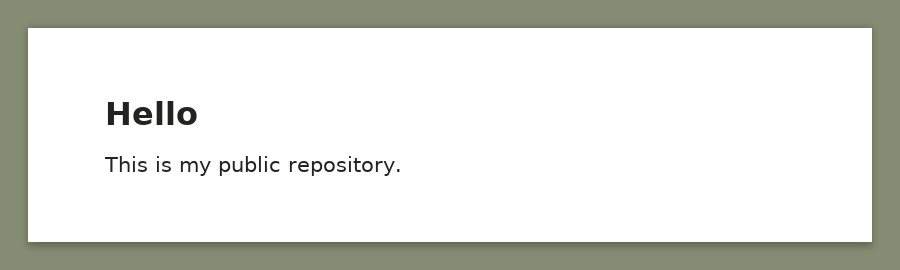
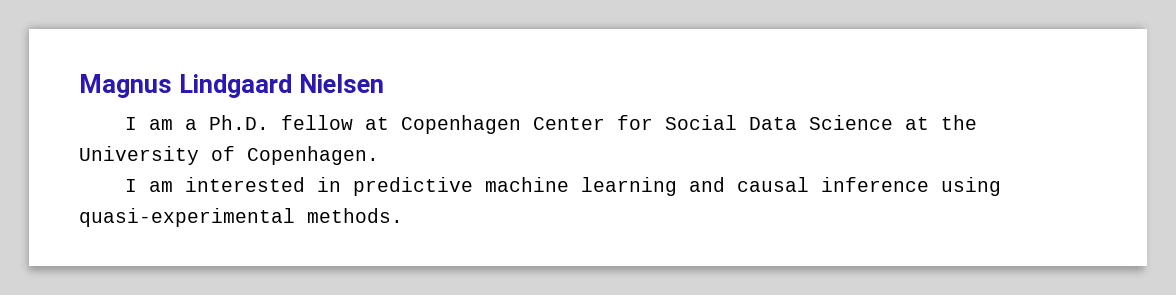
[105,101,198,125] [104,156,402,176] Hello // This is my public repository. -> [79,74,384,98] [125,115,978,134] [79,146,379,165] [125,177,1002,196] [79,208,403,227] Magnus Lindgaard Nielsen // I am a Ph.D. fellow at Copenhagen Center for Social Data Science at the University of Copenhagen. // I am interested in predictive machine learning and causal inference using quasi-experimental methods.

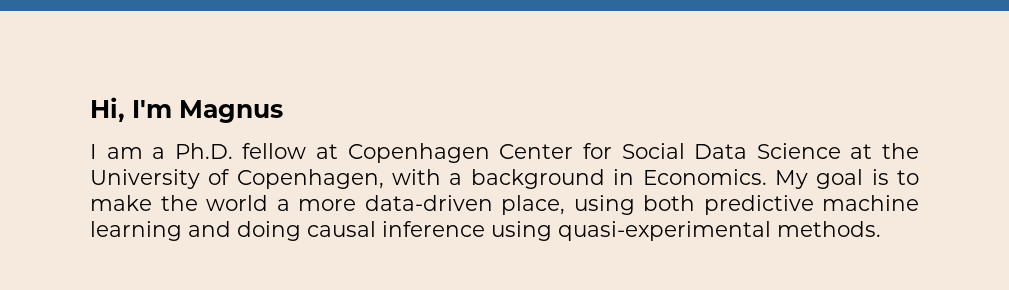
(79, 86) none -> [90,97,172,122] Hi, I'm
[178,74,384,98] Lindgaard Nielsen -> (283, 111) none
[247,146,379,165] [125,177,342,192] Copenhagen. // I am interested in -> [236,169,920,189] [90,195,695,215] Copenhagen, with a background in Economics. My goal is to make the world a more data-driven place, using both
(726, 184) none -> [237,221,301,241] doing

